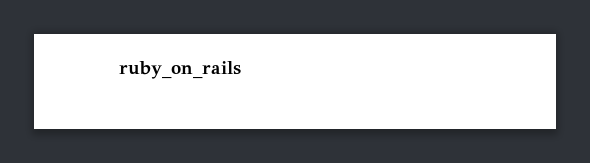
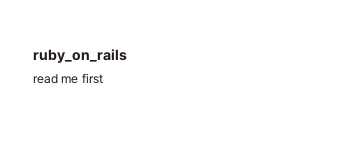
(241, 70) none -> [33,73,103,84] // read me first

